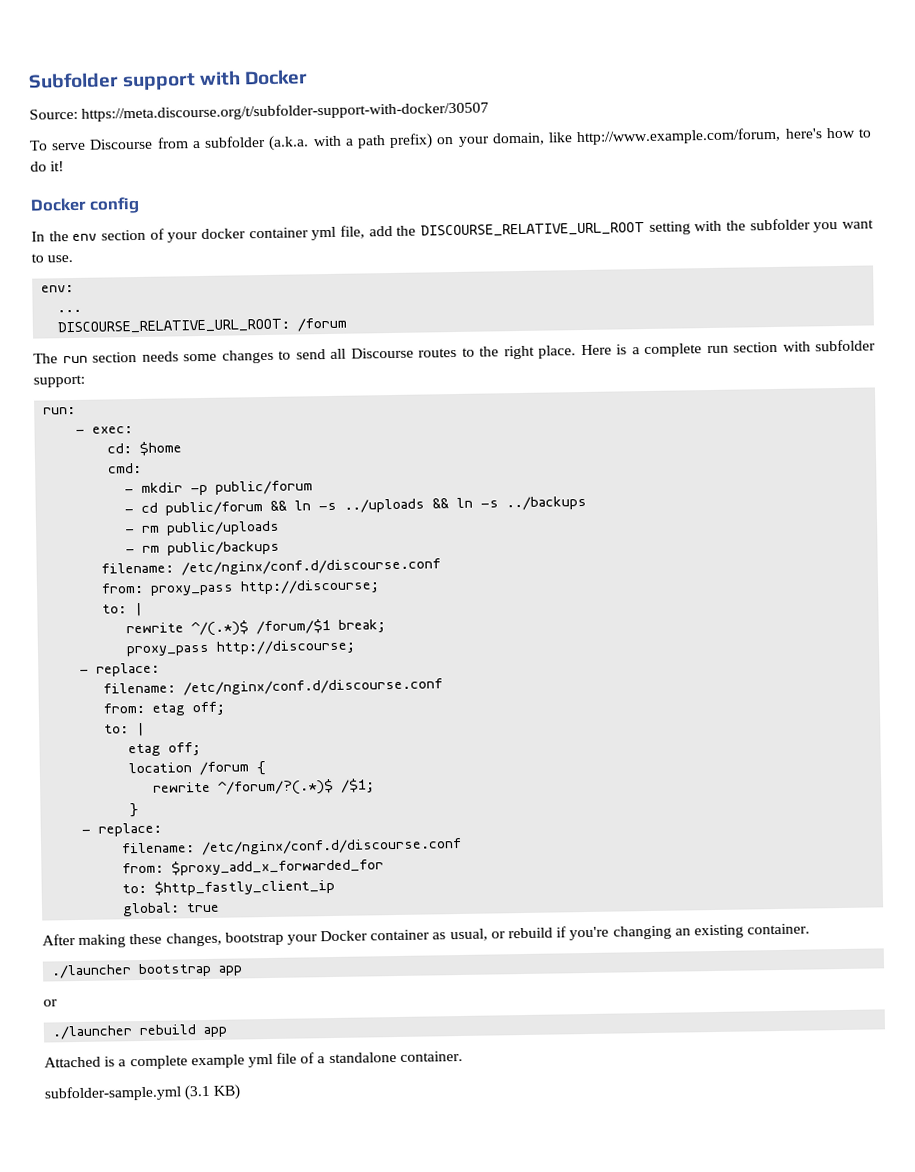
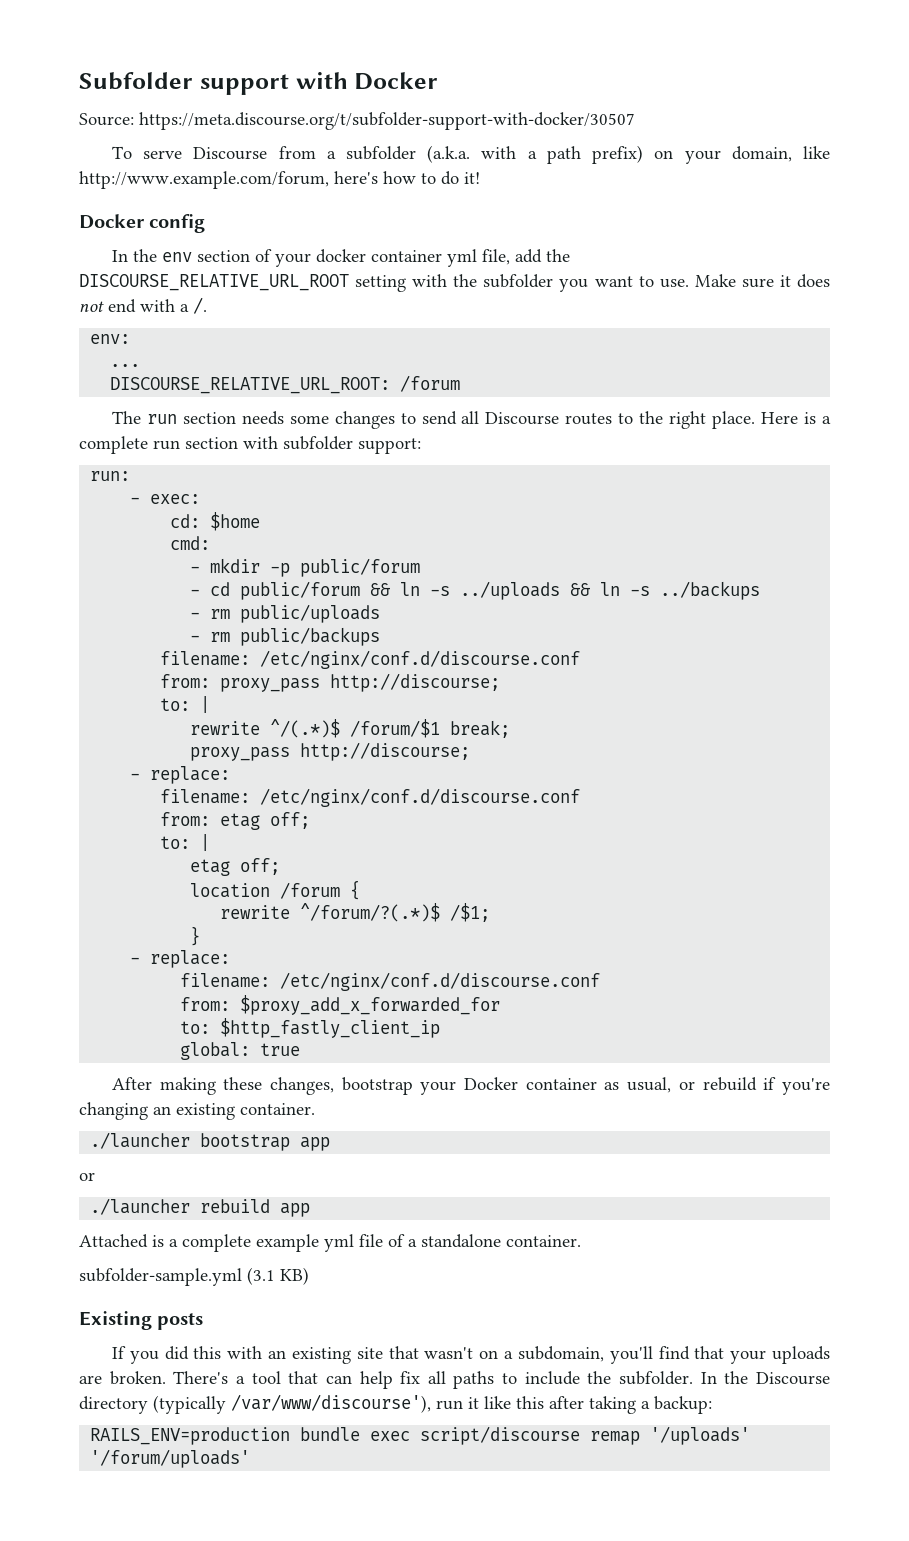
(74, 258) none -> [694,274,831,288] [79,297,207,314] Make sure it does not end with a /.
(242, 1092) none -> [79,1311,204,1330] [111,1346,830,1364] [79,1371,830,1389] [79,1394,712,1414] [90,1426,751,1445] [90,1449,251,1468] // Existing posts // If you did this with an existing site that wasn't on a subdomain, you'll find that your uploads are broken. There's a tool that can help fix all paths to include the subfolder. In the Discourse directory (typically /var/www/discourse'), run it like this after taking a backup: // RAILS_ENV=production bundle exec script/discourse remap '/uploads' '/forum/uploads'

